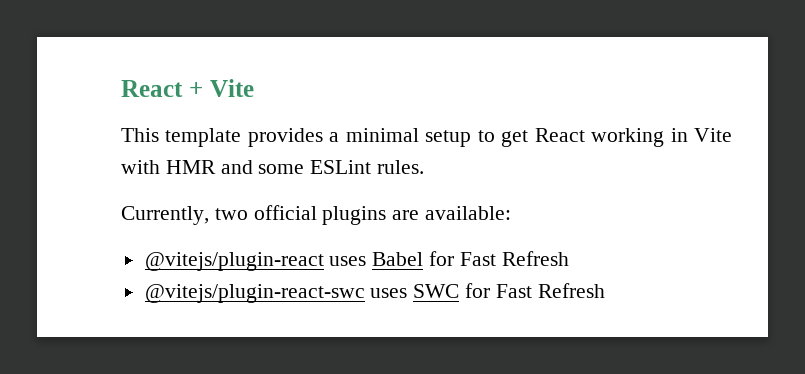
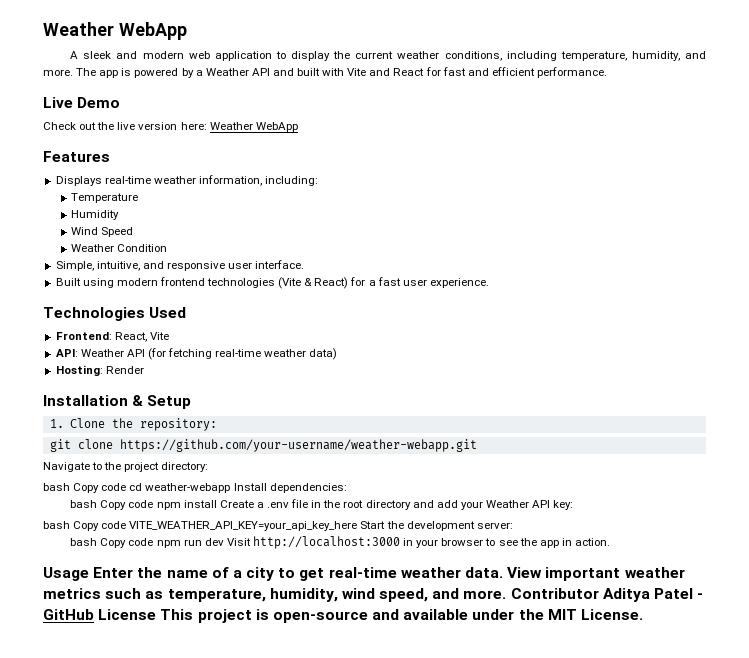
[121,79,254,97] [121,128,732,147] [121,160,425,174] [121,205,512,225] [144,251,569,271] [144,283,605,303] React + Vite // This template provides a minimal setup to get React working in Vite with HMR and some ESLint rules. // Currently, two official plugins are available: // @vitejs/plugin-react uses Babel for Fast Refresh // @vitejs/plugin-react-swc uses SWC for Fast Refresh -> [43,22,187,40] [70,51,706,61] [43,67,607,78] [43,97,121,108] [43,122,298,132] [43,151,110,162] [55,175,319,186] [71,193,139,203] [71,210,120,220] [71,227,134,237] [71,244,168,252] [55,260,305,271] [55,277,489,289] [43,307,187,321] [55,332,169,342] [55,348,338,360] [55,365,144,376] [43,395,192,409] [49,418,217,431] [49,439,477,452] [43,462,209,472] [43,483,347,493] [70,499,574,510] [43,521,513,531] [70,536,610,549] [43,567,685,581] [43,588,704,602] [43,609,644,623] Weather WebApp // A sleek and modern web application to display the current weather conditions, including temperature, humidity, and more. The app is powered by a Weather API and built with Vite and React for fast and efficient performance. // Live Demo // Check out the live version here: Weather WebApp // Features // Displays real-time weather information, including: // Temperature // Humidity // Wind Speed // Weather Condition // Simple, intuitive, and responsive user interface. // Built using modern frontend technologies (Vite & React) for a fast user experience. // Technologies Used // Frontend: React, Vite // API: Weather API (for fetching real-time weather data) // Hosting: Render // Installation & Setup // 1. Clone the repository: // git clone https://github.com/your-username/weather-webapp.git // Navigate to the project directory: // bash Copy code cd weather-webapp Install dependencies: // bash Copy code npm install Create a .env file in the root directory and add your Weather API key: // bash Copy code VITE_WEATHER_API_KEY=your_api_key_here Start the development server: // bash Copy code npm run dev Visit http://localhost:3000 in your browser to see the app in action. // Usage Enter the name of a city to get real-time weather data. View important weather metrics such as temperature, humidity, wind speed, and more. Contributor Aditya Patel - GitHub License This project is open-source and available under the MIT License.

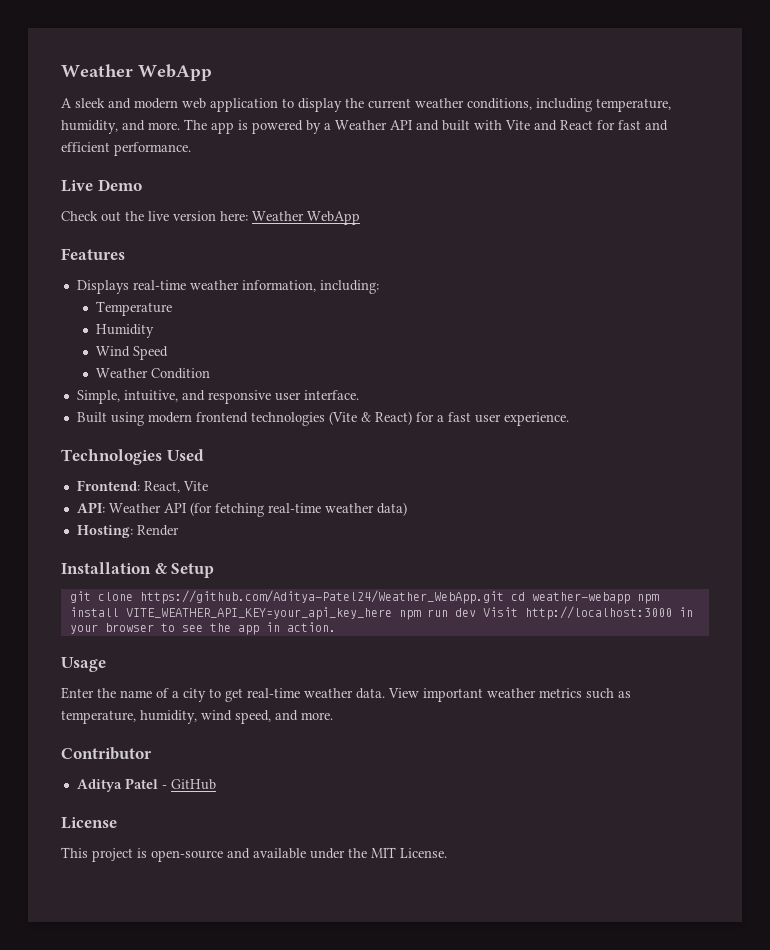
[49,418,217,431] [49,439,477,452] [43,462,209,472] [43,483,347,493] [70,499,574,510] [43,521,513,531] [70,538,154,548] 1. Clone the repository: // git clone https://github.com/your-username/weather-webapp.git // Navigate to the project directory: // bash Copy code cd weather-webapp Install dependencies: // bash Copy code npm install Create a .env file in the root directory and add your Weather API key: // bash Copy code VITE_WEATHER_API_KEY=your_api_key_here Start the development server: // bash Copy code -> [69,590,659,604] [69,607,392,620] git clone https://github.com/Aditya-Patel24/Weather_WebApp.git cd weather-webapp npm install VITE_WEATHER_API_KEY=your_api_key_here
(89, 574) none -> (106, 664) //
(507, 594) none -> (333, 716) //
(599, 593) none -> (152, 753) //
(94, 614) none -> (216, 784) //
(157, 614) none -> (117, 823) //

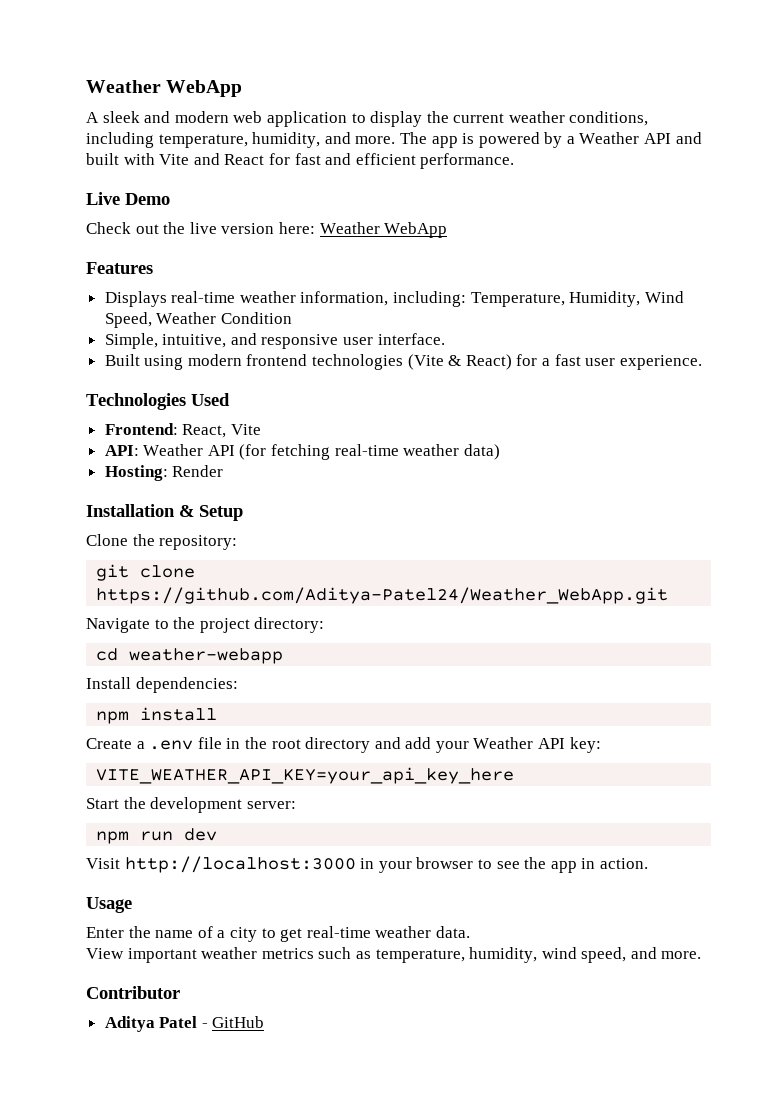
[96,301,173,316] [96,324,155,338] [96,346,169,360] // Temperature // Humidity // Wind Speed // -> [470,291,684,307] [104,312,152,328] Temperature, Humidity, Wind Speed,
(215, 570) none -> [86,534,238,550] // Clone the repository:
(504, 597) none -> [86,617,325,633] // Navigate to the project directory: //
(630, 598) none -> [86,677,238,693] // Install dependencies: //
[125,607,392,620] VITE_WEATHER_API_KEY=your_api_key_here -> [86,737,601,753] [96,767,515,784] [86,797,296,813] // Create a .env file in the root directory and add your Weather API key: // VITE_WEATHER_API_KEY=your_api_key_here // Start the development server: //
(476, 612) none -> (218, 834) //
(385, 693) none -> (470, 932) //
[61,817,117,829] [61,847,447,862] // License // This project is open-source and available under the MIT License. -> (265, 1022) none

